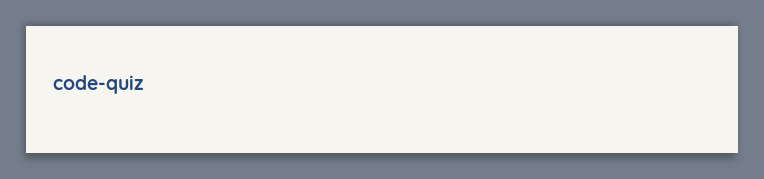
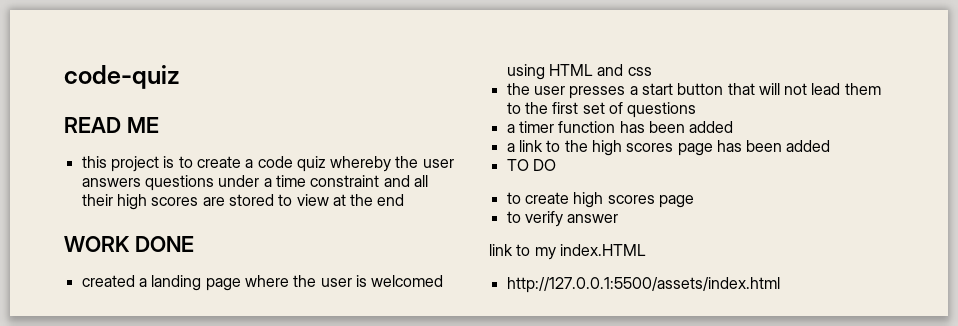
(144, 84) none -> [64,117,159,133] [81,156,454,172] [81,175,428,191] [81,194,405,210] [64,236,194,252] [81,275,444,291] [506,64,652,80] [506,83,881,99] [506,102,697,118] [506,121,734,133] [506,140,831,156] [506,159,556,171] [506,192,694,208] [506,211,619,227] [489,244,646,260] [506,277,780,293] // READ ME // this project is to create a code quiz whereby the user answers questions under a time constraint and all their high scores are stored to view at the end // WORK DONE // created a landing page where the user is welcomed using HTML and css // the user presses a start button that will not lead them to the first set of questions // a timer function has been added // a link to the high scores page has been added // TO DO // to create high scores page // to verify answer // link to my index.HTML // http://127.0.0.1:5500/assets/index.html

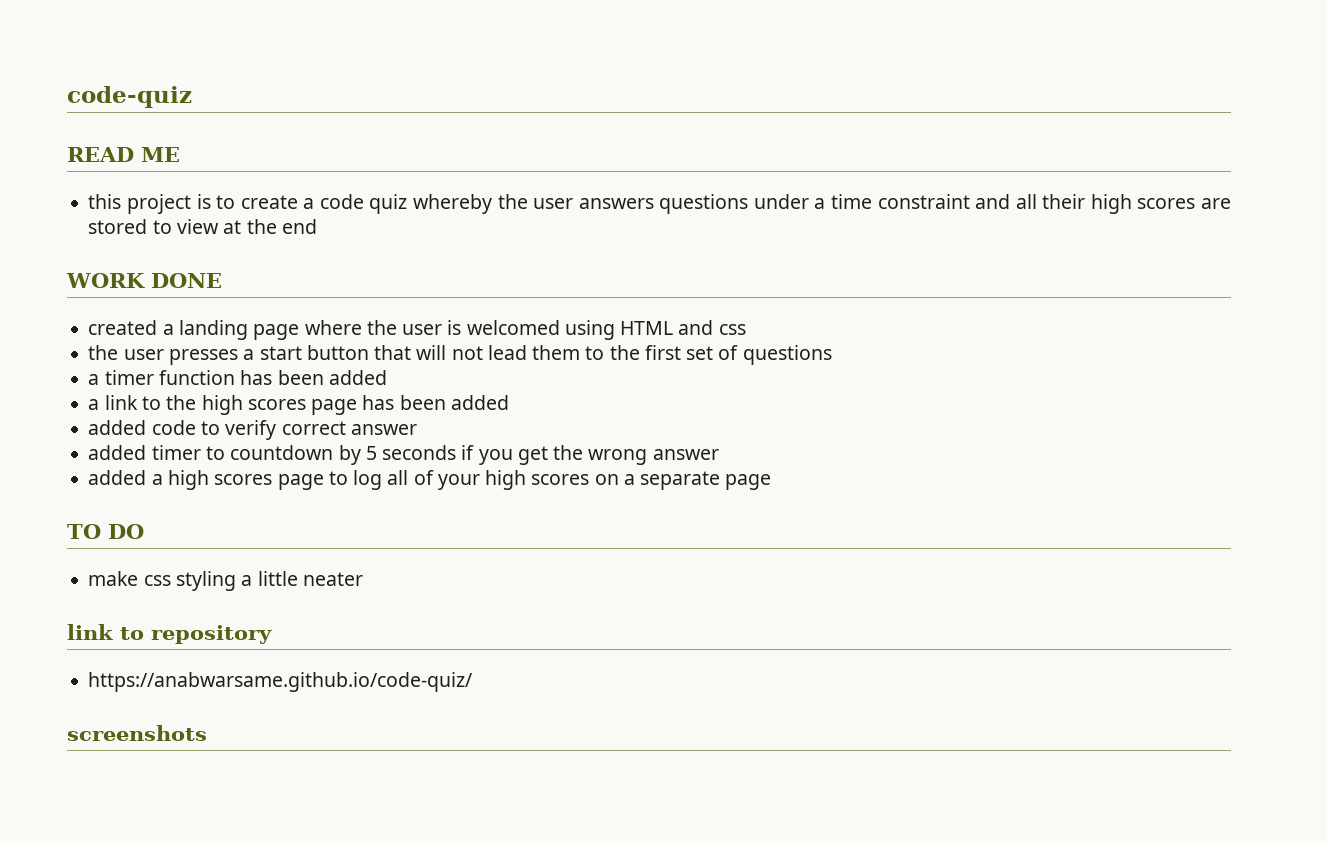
[506,159,556,171] [506,192,694,208] [506,211,619,227] [489,244,646,260] [506,277,780,293] TO DO // to create high scores page // to verify answer // link to my index.HTML // http://127.0.0.1:5500/assets/index.html -> [88,420,417,440] [88,445,719,465] [88,470,772,490] [67,524,144,539] [88,571,363,591] [67,624,272,644] [88,672,474,692] [67,725,207,741] added code to verify correct answer // added timer to countdown by 5 seconds if you get the wrong answer // added a high scores page to log all of your high scores on a separate page // TO DO // make css styling a little neater // link to repository // https://anabwarsame.github.io/code-quiz/ // screenshots

